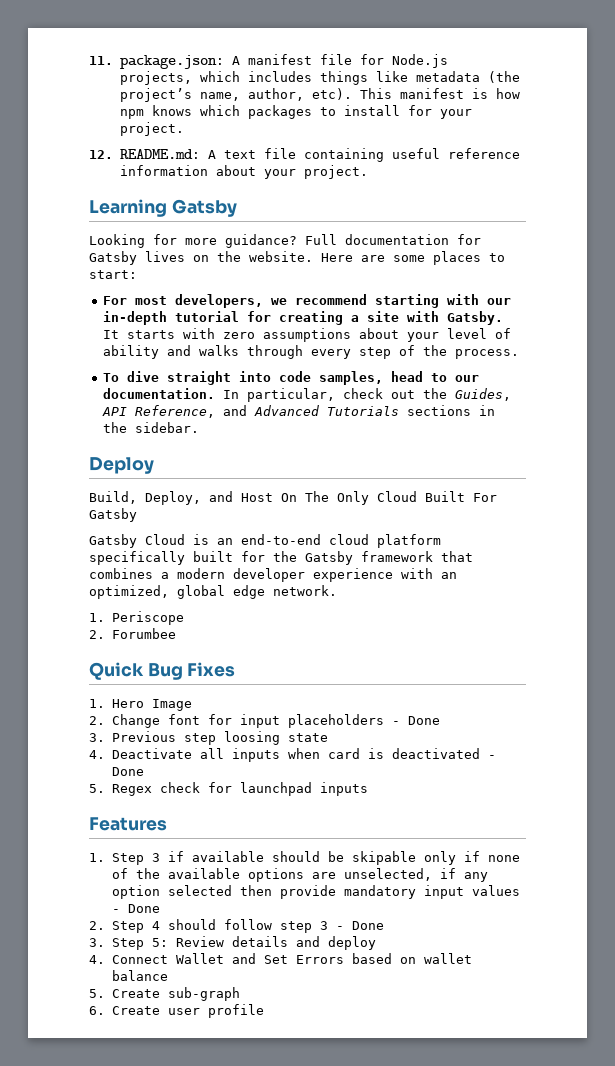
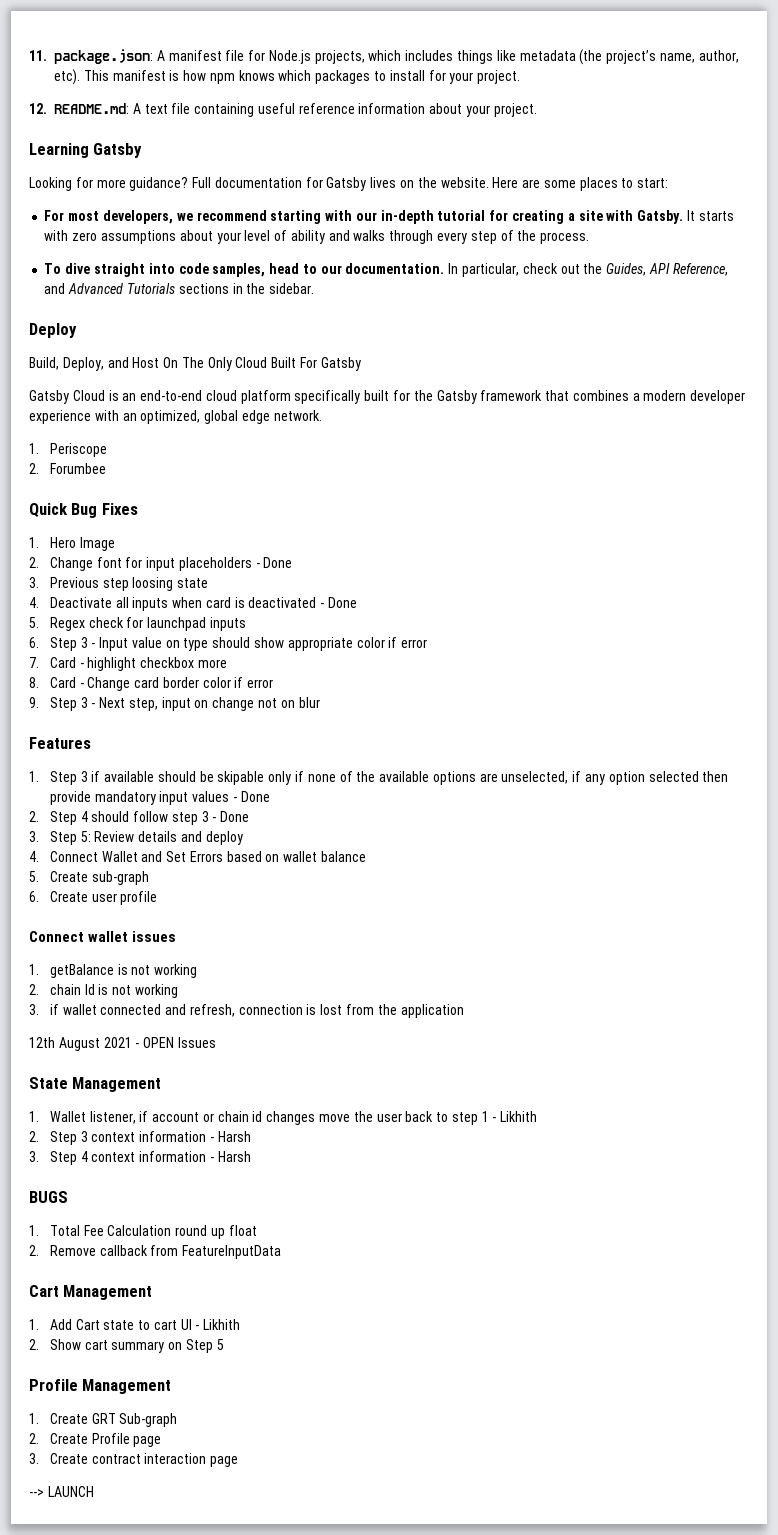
(368, 789) none -> [29,637,428,651] [29,657,227,671] [29,677,274,691] [29,697,320,711] // 6. Step 3 - Input value on type should show appropriate color if error // 7. Card - highlight checkbox more // 8. Card - Change card border color if error // 9. Step 3 - Next step, input on change not on blur
(264, 1011) none -> [29,931,177,942] [29,964,198,978] [29,984,178,998] [29,1004,464,1018] [29,1037,216,1051] [29,1077,162,1092] [29,1111,538,1125] [29,1131,251,1145] [29,1151,251,1165] [29,1191,68,1203] [29,1225,257,1239] [29,1245,282,1259] [29,1285,153,1300] [29,1319,241,1330] [29,1339,224,1353] [29,1379,172,1394] [29,1413,178,1427] [29,1433,162,1447] [29,1453,239,1467] [29,1486,94,1497] // Connect wallet issues // 1. getBalance is not working // 2. chain Id is not working // 3. if wallet connected and refresh, connection is lost from the application // 12th August 2021 - OPEN Issues // State Management // 1. Wallet listener, if account or chain id changes move the user back to step 1 - Likhith // 2. Step 3 context information - Harsh // 3. Step 4 context information - Harsh // BUGS // 1. Total Fee Calculation round up float // 2. Remove callback from FeatureInputData // Cart Management // 1. Add Cart state to cart UI - Likhith // 2. Show cart summary on Step 5 // Profile Management // 1. Create GRT Sub-graph // 2. Create Profile page // 3. Create contract interaction page // --> LAUNCH

